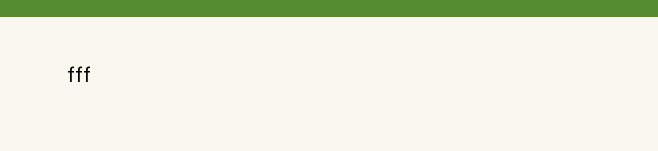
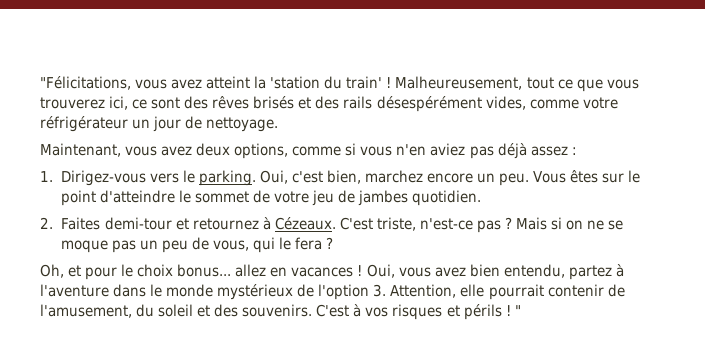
[67,66,91,82] fff -> [40,76,639,92] [40,96,618,112] [40,116,279,132] [40,143,577,159] [40,170,641,186] [60,190,481,206] [40,217,624,233] [60,237,333,253] [40,264,624,280] [40,284,625,300] [40,304,521,320] "Félicitations, vous avez atteint la 'station du train' ! Malheureusement, tout ce que vous trouverez ici, ce sont des rêves brisés et des rails désespérément vides, comme votre réfrigérateur un jour de nettoyage. // Maintenant, vous avez deux options, comme si vous n'en aviez pas déjà assez : // 1. Dirigez-vous vers le parking. Oui, c'est bien, marchez encore un peu. Vous êtes sur le point d'atteindre le sommet de votre jeu de jambes quotidien. // 2. Faites demi-tour et retournez à Cézeaux. C'est triste, n'est-ce pas ? Mais si on ne se moque pas un peu de vous, qui le fera ? // Oh, et pour le choix bonus... allez en vacances ! Oui, vous avez bien entendu, partez à l'aventure dans le monde mystérieux de l'option 3. Attention, elle pourrait contenir de l'amusement, du soleil et des souvenirs. C'est à vos risques et périls ! "

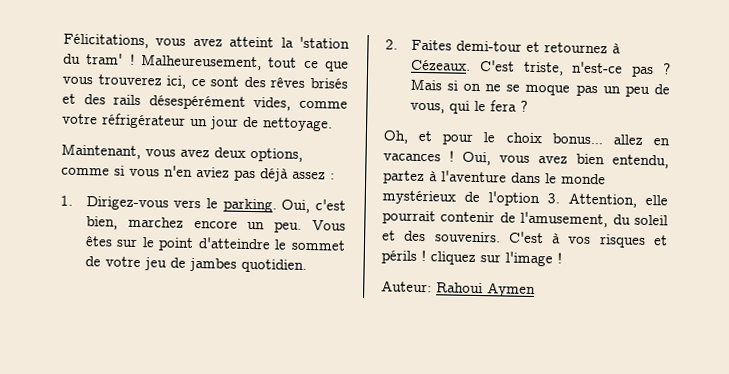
[40,76,131,90] "Félicitations, -> [63,33,149,49] Félicitations,
[346,76,383,89] train' -> [86,53,124,65] tram'
[514,305,521,316] " -> [430,251,562,267] [381,280,536,298] cliquez sur l'image ! // Auteur: Rahoui Aymen

